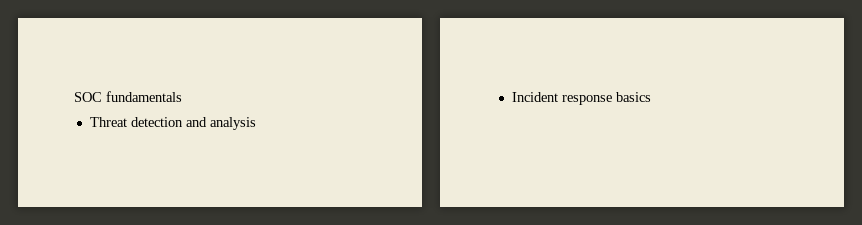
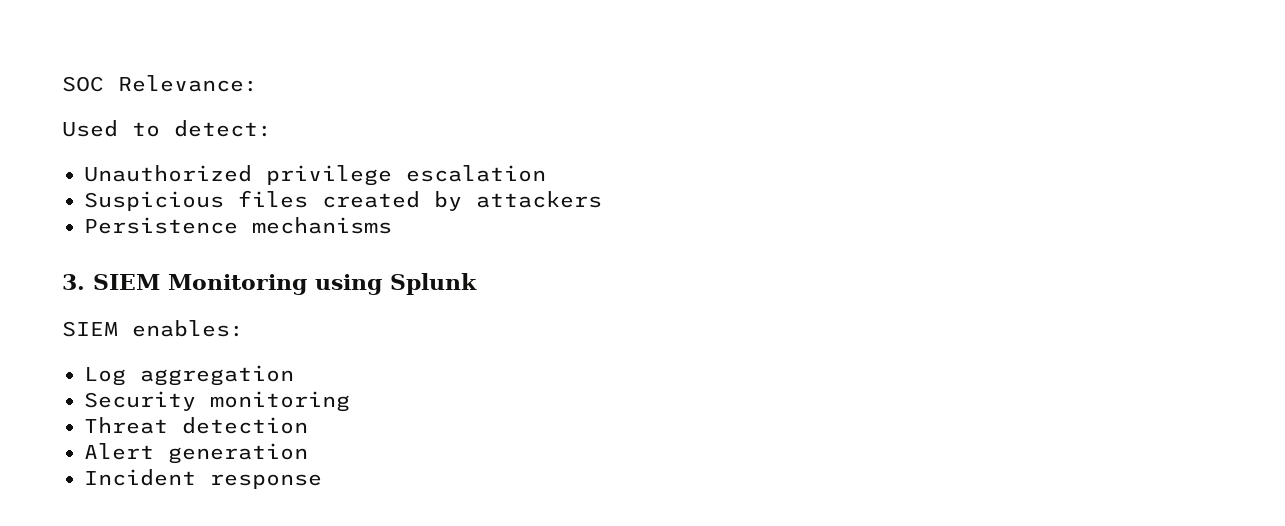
[106,91,182,102] fundamentals -> [118,75,258,92] [62,120,272,137] [84,165,546,186] [84,190,602,211] [84,217,392,234] [62,273,477,295] [62,320,244,337] [84,365,294,386] [84,391,350,412] Relevance: // Used to detect: // Unauthorized privilege escalation // Suspicious files created by attackers // Persistence mechanisms // 3. SIEM Monitoring using Splunk // SIEM enables: // Log aggregation // Security monitoring
[185,117,256,130] and analysis -> [84,443,308,464] // Alert generation
[615,92,651,102] basics -> (322, 481) none

